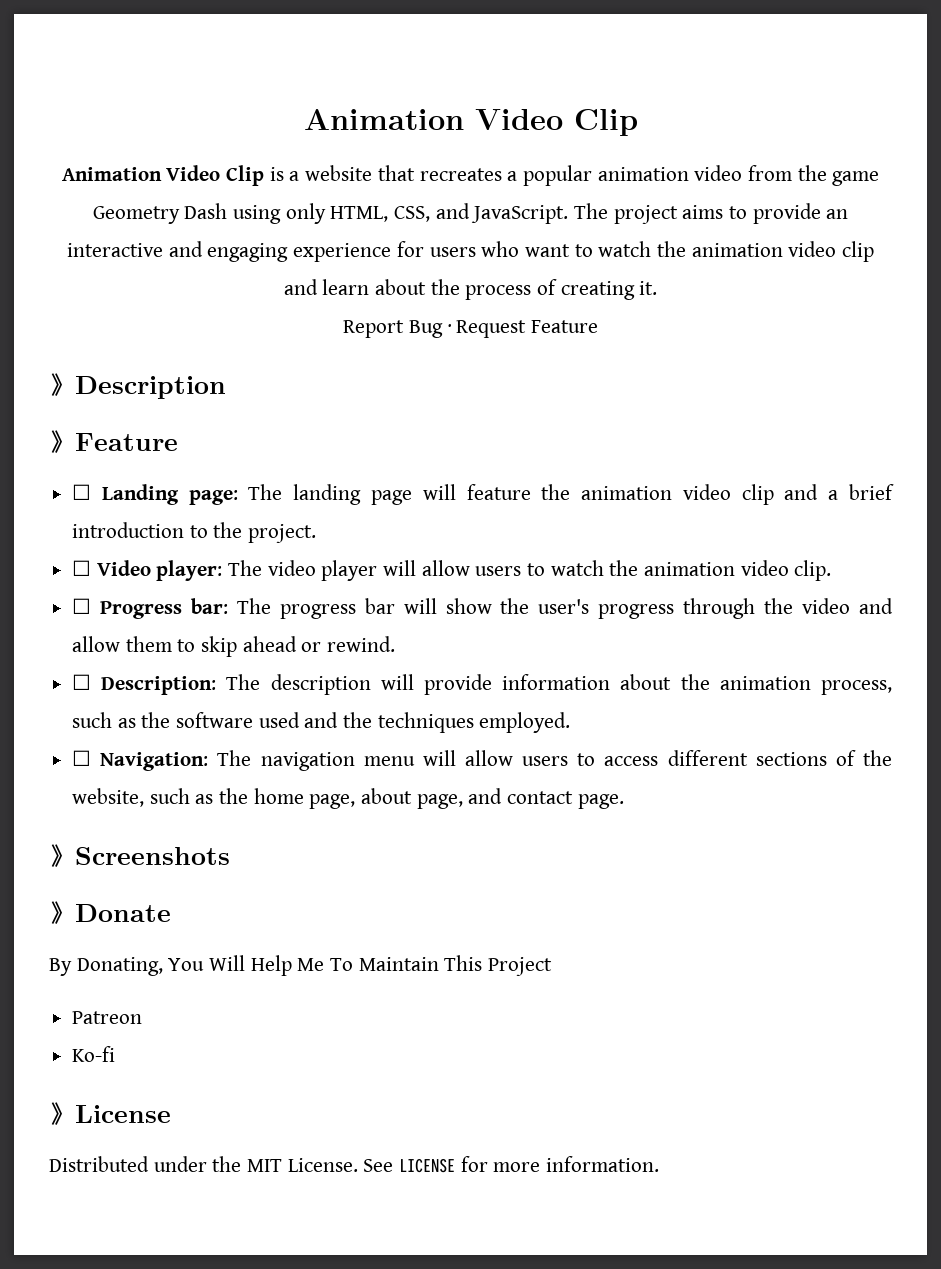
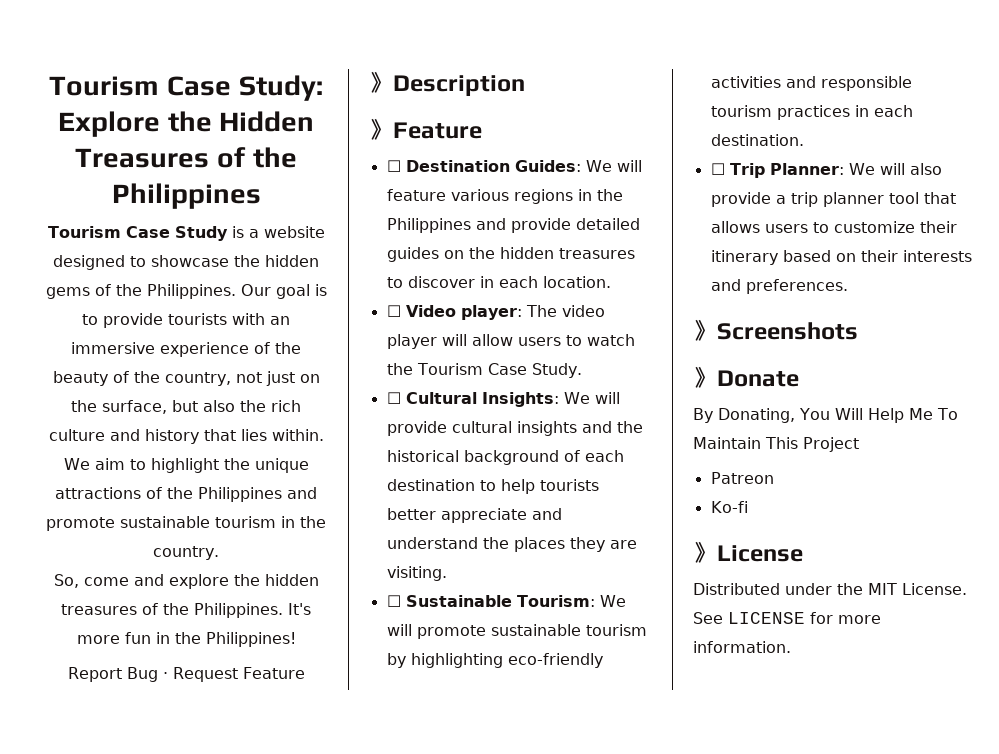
[303,109,638,136] [61,165,880,186] [92,203,849,224] [67,241,874,262] [283,279,658,300] Animation Video Clip // Animation Video Clip is a website that recreates a popular animation video from the game Geometry Dash using only HTML, CSS, and JavaScript. The project aims to provide an interactive and engaging experience for users who want to watch the animation video clip and learn about the process of creating it. -> [49,75,323,101] [57,111,315,137] [75,147,297,168] [111,183,261,209] [47,226,325,241] [53,255,319,270] [45,284,327,299] [82,313,290,328] [71,342,301,357] [52,371,320,386] [71,400,301,414] [48,429,324,444] [63,458,309,473] [55,487,317,502] [46,516,326,531] [153,546,220,560] [53,574,319,589] [61,603,311,618] [76,632,296,647] Tourism Case Study: Explore the Hidden Treasures of the Philippines // Tourism Case Study is a website designed to showcase the hidden gems of the Philippines. Our goal is to provide tourists with an immersive experience of the beauty of the country, not just on the surface, but also the rich culture and history that lies within. We aim to highlight the unique attractions of the Philippines and promote sustainable tourism in the country. // So, come and explore the hidden treasures of the Philippines. It's more fun in the Philippines!
[101,484,895,505] [72,522,317,543] Landing page: The landing page will feature the animation video clip and a brief introduction to the project. -> [405,160,642,172] [386,189,623,204] [386,218,640,233] [386,247,635,262] [386,276,611,288] Destination Guides: We will feature various regions in the Philippines and provide detailed guides on the hidden treasures to discover in each location.
[644,560,832,581] [72,598,894,619] [72,636,396,657] [72,674,892,695] [72,712,571,733] [72,750,893,771] [72,788,624,809] animation video clip. // ☐ Progress bar: The progress bar will show the user's progress through the video and allow them to skip ahead or rewind. // ☐ Description: The description will provide information about the animation process, such as the software used and the techniques employed. // ☐ Navigation: The navigation menu will allow users to access different sections of the website, such as the home page, about page, and contact page. -> [416,363,582,378] [386,392,620,407] [386,421,643,436] [386,450,624,465] [386,479,599,494] [386,508,562,523] [386,537,637,552] [386,566,447,581] [386,595,626,607] [386,624,647,639] [386,653,603,668] [710,76,912,91] [710,105,913,120] [710,134,804,146] [710,163,942,178] [710,192,956,207] [710,221,957,233] [710,250,972,265] [710,279,848,294] Tourism Case Study. // ☐ Cultural Insights: We will provide cultural insights and the historical background of each destination to help tourists better appreciate and understand the places they are visiting. // ☐ Sustainable Tourism: We will promote sustainable tourism by highlighting eco-friendly activities and responsible tourism practices in each destination. // ☐ Trip Planner: We will also provide a trip planner tool that allows users to customize their itinerary based on their interests and preferences.

